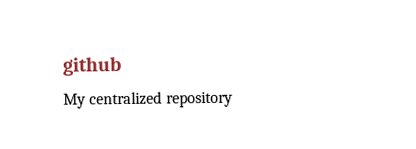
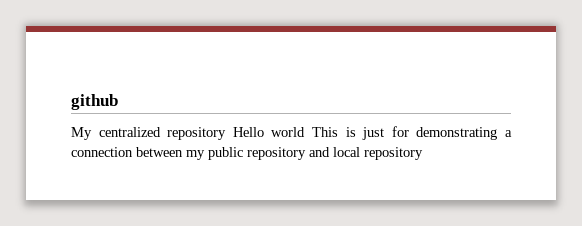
(233, 99) none -> [232,126,513,140] [71,147,423,160] Hello world This is just for demonstrating a connection between my public repository and local repository

